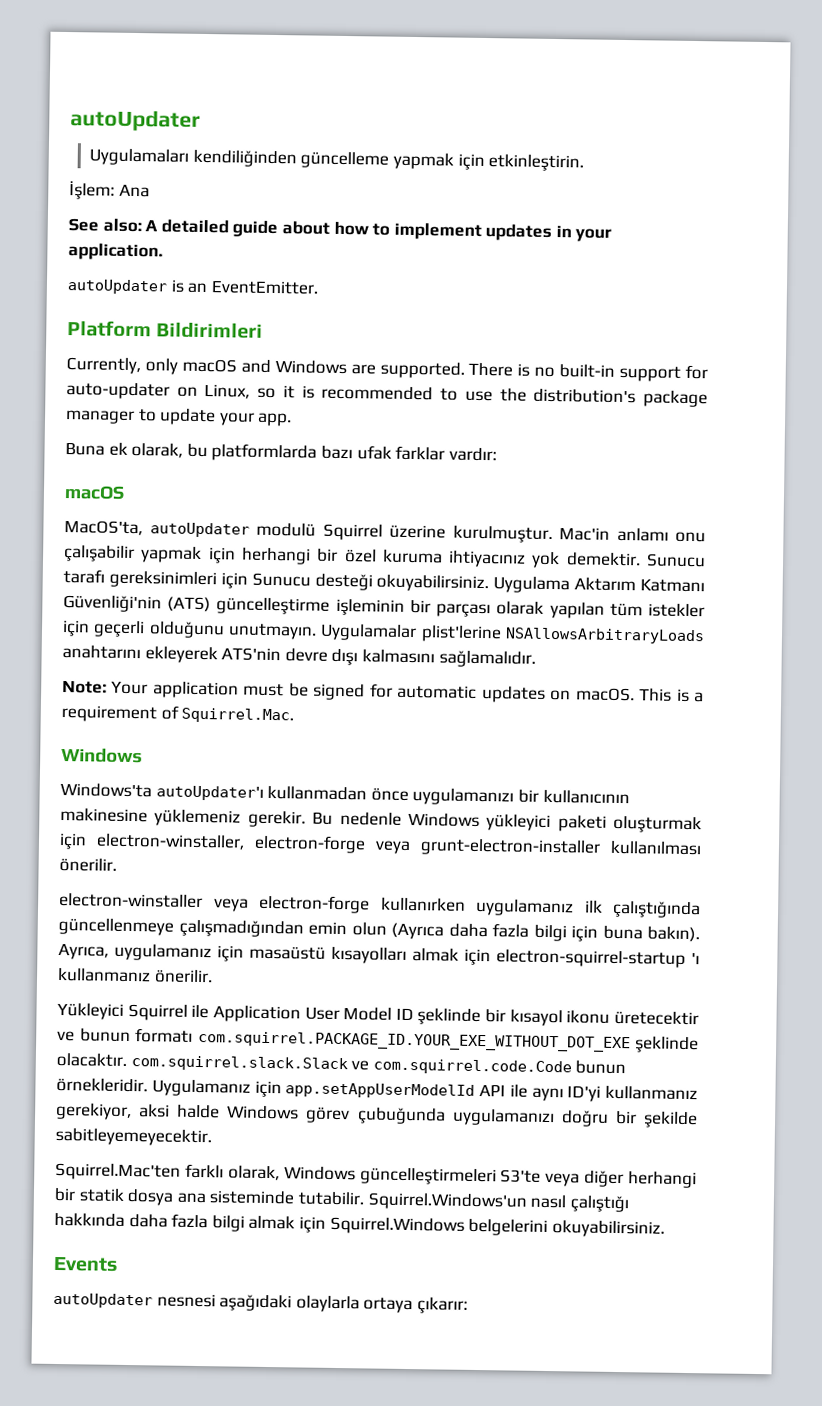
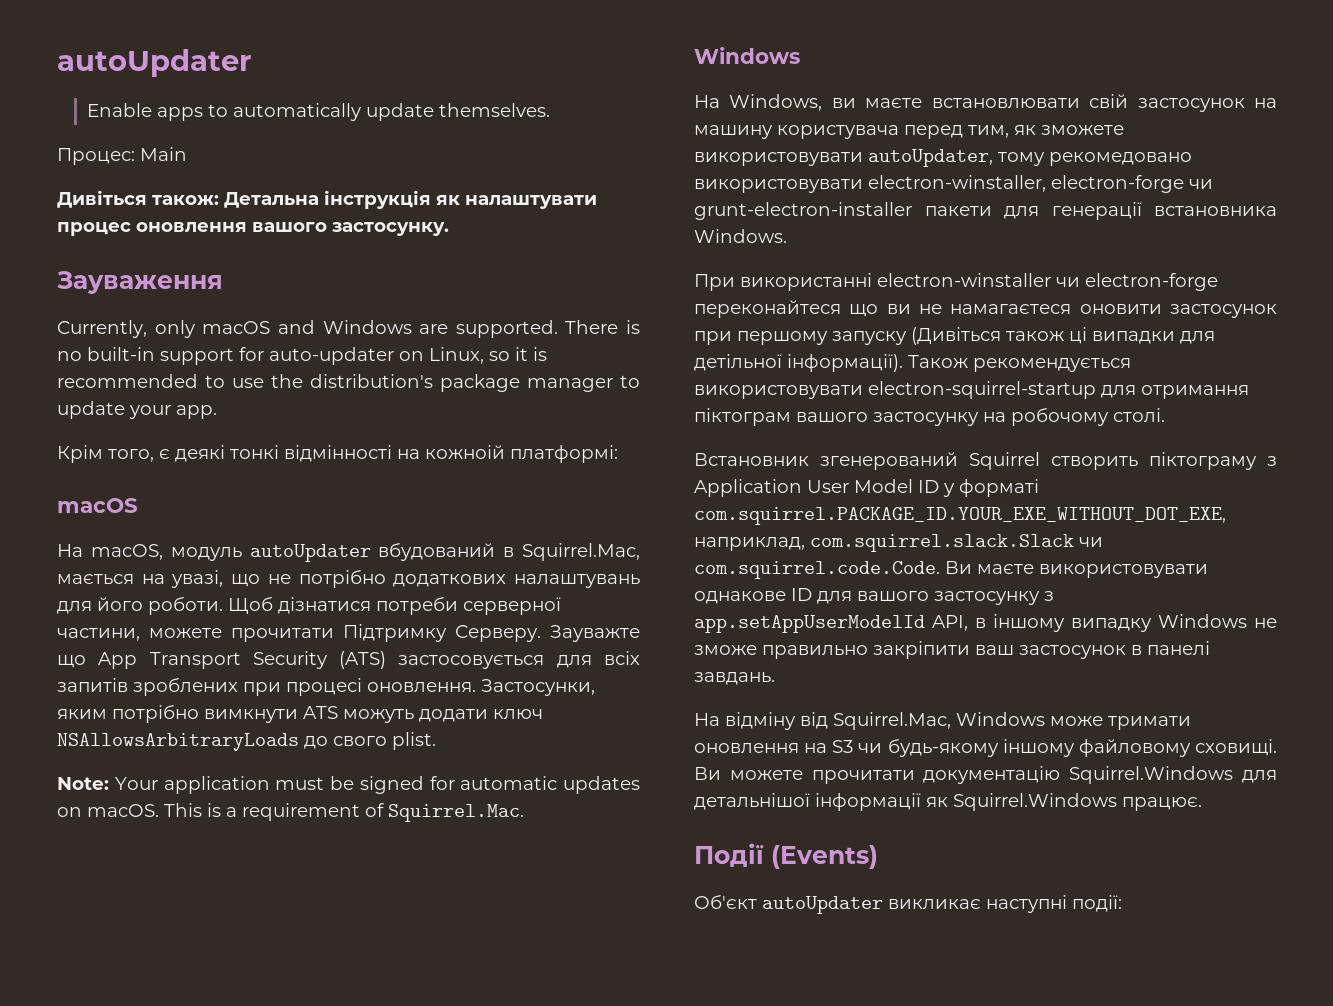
[89,148,585,172] [69,181,150,200] [68,218,613,242] [68,243,163,261] [67,279,319,295] [67,320,264,339] Uygulamaları kendiliğinden güncelleme yapmak için etkinleştirin. // İşlem: Ana // See also: A detailed guide about how to implement updates in your application. // autoUpdater is an EventEmitter. // Platform Bildirimleri -> [86,103,550,121] [57,147,187,165] [57,190,597,209] [57,222,449,236] [57,271,223,294] Enable apps to automatically update themselves. // Процес: Main // Дивіться також: Детальна інструкція як налаштувати процес оновлення вашого застосунку. // Зауваження
[65,442,497,462] [64,485,125,500] [64,520,706,544] [63,545,706,569] [63,569,705,594] [63,595,705,619] [62,620,705,645] [62,645,536,668] Buna ek olarak, bu platformlarda bazı ufak farklar vardır: // macOS // MacOS'ta, autoUpdater modulü Squirrel üzerine kurulmuştur. Mac'in anlamı onu çalışabilir yapmak için herhangi bir özel kuruma ihtiyacınız yok demektir. Sunucu tarafı gereksinimleri için Sunucu desteği okuyabilirsiniz. Uygulama Aktarım Katmanı Güvenliği'nin (ATS) güncelleştirme işleminin bir parçası olarak yapılan tüm istekler için geçerli olduğunu unutmayın. Uygulamalar plist'lerine NSAllowsArbitraryLoads anahtarını ekleyerek ATS'nin devre dışı kalmasını sağlamalıdır. -> [57,445,618,463] [57,498,138,513] [57,543,640,562] [57,570,640,588] [57,597,561,615] [57,624,640,642] [57,651,640,669] [57,678,595,696] [57,705,543,723] [57,732,436,751] Крім того, є деякі тонкі відмінності на кожноій платформі: // macOS // На macOS, модуль autoUpdater вбудований в Squirrel.Mac, мається на увазі, що не потрібно додаткових налаштувань для його роботи. Щоб дізнатися потреби серверної частини, можете прочитати Підтримку Серверу. Зауважте що App Transport Security (ATS) застосовується для всіх запитів зроблених при процесі оновлення. Застосунки, яким потрібно вимкнути ATS можуть додати ключ NSAllowsArbitraryLoads до свого plist.
[60,782,630,806] [60,807,702,834] [59,832,702,857] [59,857,117,872] [59,892,701,919] [58,917,700,943] [58,942,700,968] [57,967,213,984] [57,1002,699,1027] [57,1028,699,1054] [56,1052,627,1076] [56,1077,698,1102] [56,1102,698,1129] [55,1127,212,1147] [55,1162,697,1189] [54,1187,629,1213] [54,1212,665,1238] [53,1256,119,1272] [53,1292,468,1314] Windows'ta autoUpdater'ı kullanmadan önce uygulamanızı bir kullanıcının makinesine yüklemeniz gerekir. Bu nedenle Windows yükleyici paketi oluşturmak için electron-winstaller, electron-forge veya grunt-electron-installer kullanılması önerilir. // electron-winstaller veya electron-forge kullanırken uygulamanız ilk çalıştığında güncellenmeye çalışmadığından emin olun (Ayrıca daha fazla bilgi için buna bakın). Ayrıca, uygulamanız için masaüstü kısayolları almak için electron-squirrel-startup 'ı kullanmanız önerilir. // Yükleyici Squirrel ile Application User Model ID şeklinde bir kısayol ikonu üretecektir ve bunun formatı com.squirrel.PACKAGE_ID.YOUR_EXE_WITHOUT_DOT_EXE şeklinde olacaktır. com.squirrel.slack.Slack ve com.squirrel.code.Code bunun örnekleridir. Uygulamanız için app.setAppUserModelId API ile aynı ID'yi kullanmanız gerekiyor, aksi halde Windows görev çubuğunda uygulamanızı doğru bir şekilde sabitleyemeyecektir. // Squirrel.Mac'ten farklı olarak, Windows güncelleştirmeleri S3'te veya diğer herhangi bir statik dosya ana sisteminde tutabilir. Squirrel.Windows'un nasıl çalıştığı hakkında daha fazla bilgi almak için Squirrel.Windows belgelerini okuyabilirsiniz. // Events // autoUpdater nesnesi aşağıdaki olaylarla ortaya çıkarır: -> [694,94,1277,112] [694,125,1124,139] [694,149,1192,167] [694,175,1213,193] [694,202,1277,220] [694,229,787,243] [694,273,1218,291] [694,300,1277,318] [694,327,1215,345] [694,354,1131,372] [694,381,1249,399] [694,408,1165,426] [694,452,1277,470] [694,479,1039,497] [694,507,1226,525] [694,534,1103,552] [694,561,1208,579] [694,588,1054,605] [694,614,1277,633] [694,641,1210,659] [694,672,775,685] [694,712,1191,730] [694,739,1277,757] [694,766,1277,784] [694,793,1202,811] [694,843,878,869] [694,895,1122,914] На Windows, ви маєте встановлювати свій застосунок на машину користувача перед тим, як зможете використовувати autoUpdater, тому рекомедовано використовувати electron-winstaller, electron-forge чи grunt-electron-installer пакети для генерації встановника Windows. // При використанні electron-winstaller чи electron-forge переконайтеся що ви не намагаєтеся оновити застосунок при першому запуску (Дивіться також ці випадки для детільної інформації). Також рекомендується використовувати electron-squirrel-startup для отримання піктограм вашого застосунку на робочому столі. // Встановник згенерований Squirrel створить піктограму з Application User Model ID у форматі com.squirrel.PACKAGE_ID.YOUR_EXE_WITHOUT_DOT_EXE, наприклад, com.squirrel.slack.Slack чи com.squirrel.code.Code. Ви маєте використовувати однакове ID для вашого застосунку з app.setAppUserModelId API, в іншому випадку Windows не зможе правильно закріпити ваш застосунок в панелі завдань. // На відміну від Squirrel.Mac, Windows може тримати оновлення на S3 чи будь-якому іншому файловому сховищі. Ви можете прочитати документацію Squirrel.Windows для детальнішої інформації як Squirrel.Windows працює. // Події (Events) // Об'єкт autoUpdater викликає наступні події:

